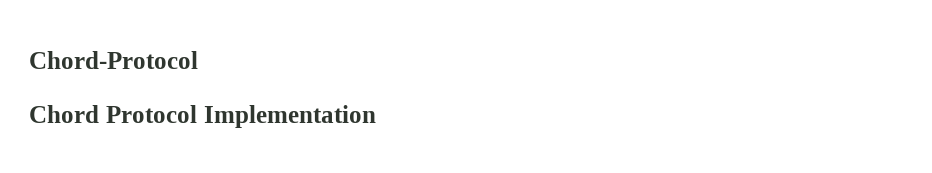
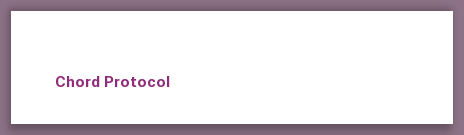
[29,51,198,69] Chord-Protocol // -> (55, 81) none
[203,105,376,128] Implementation -> (171, 81) none

